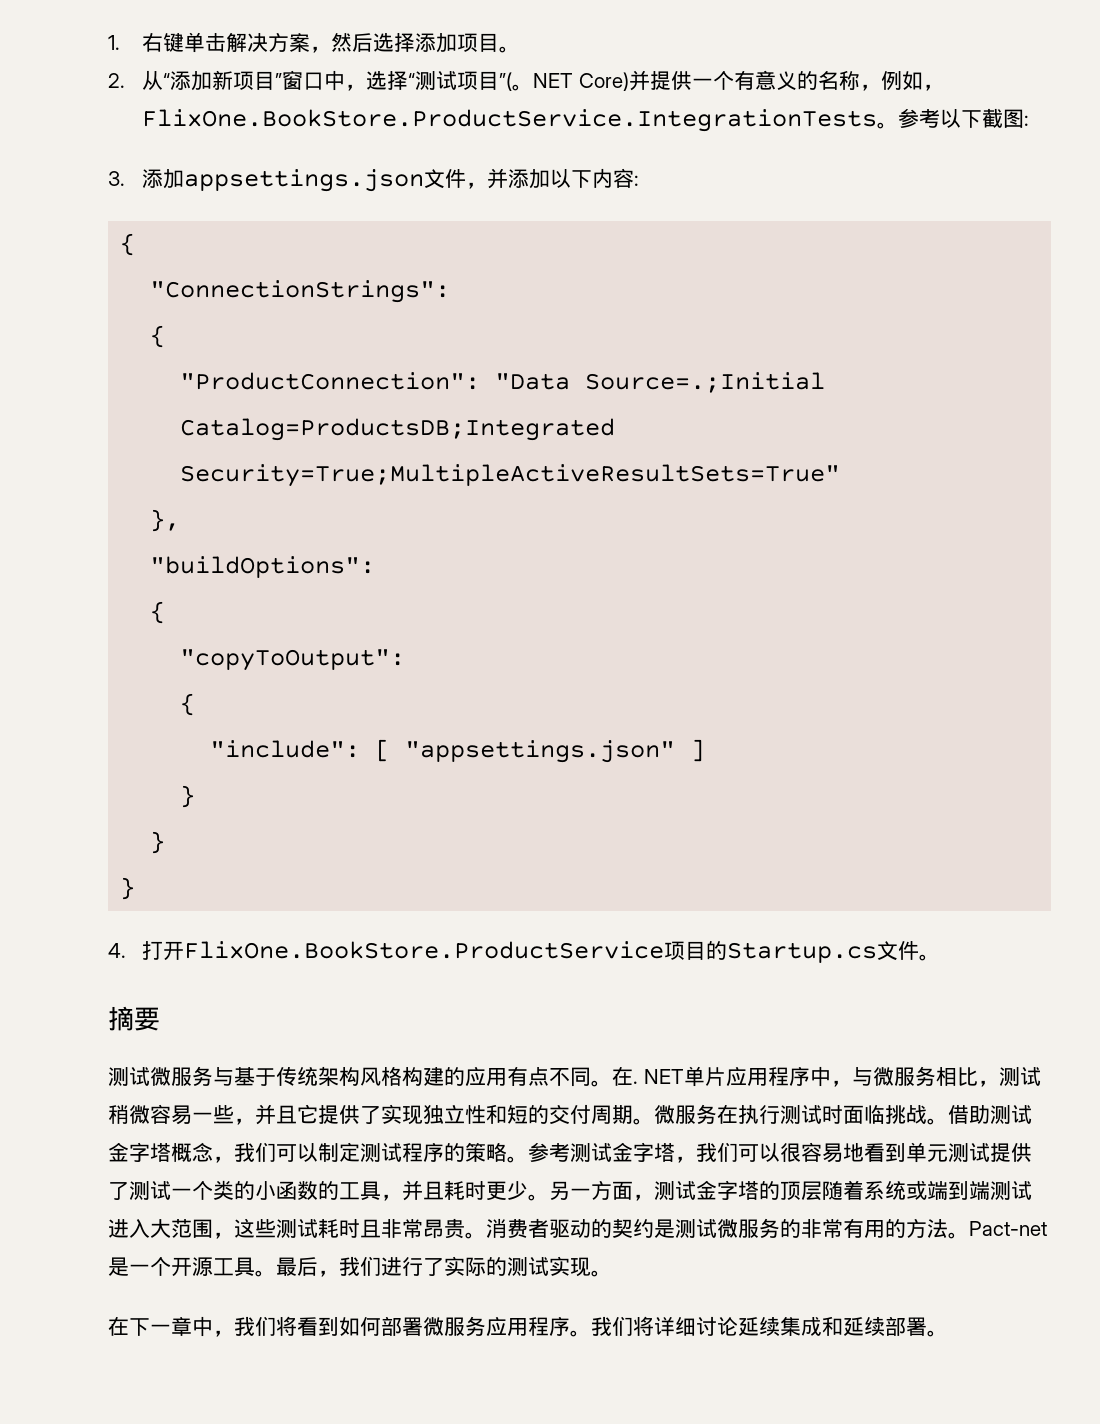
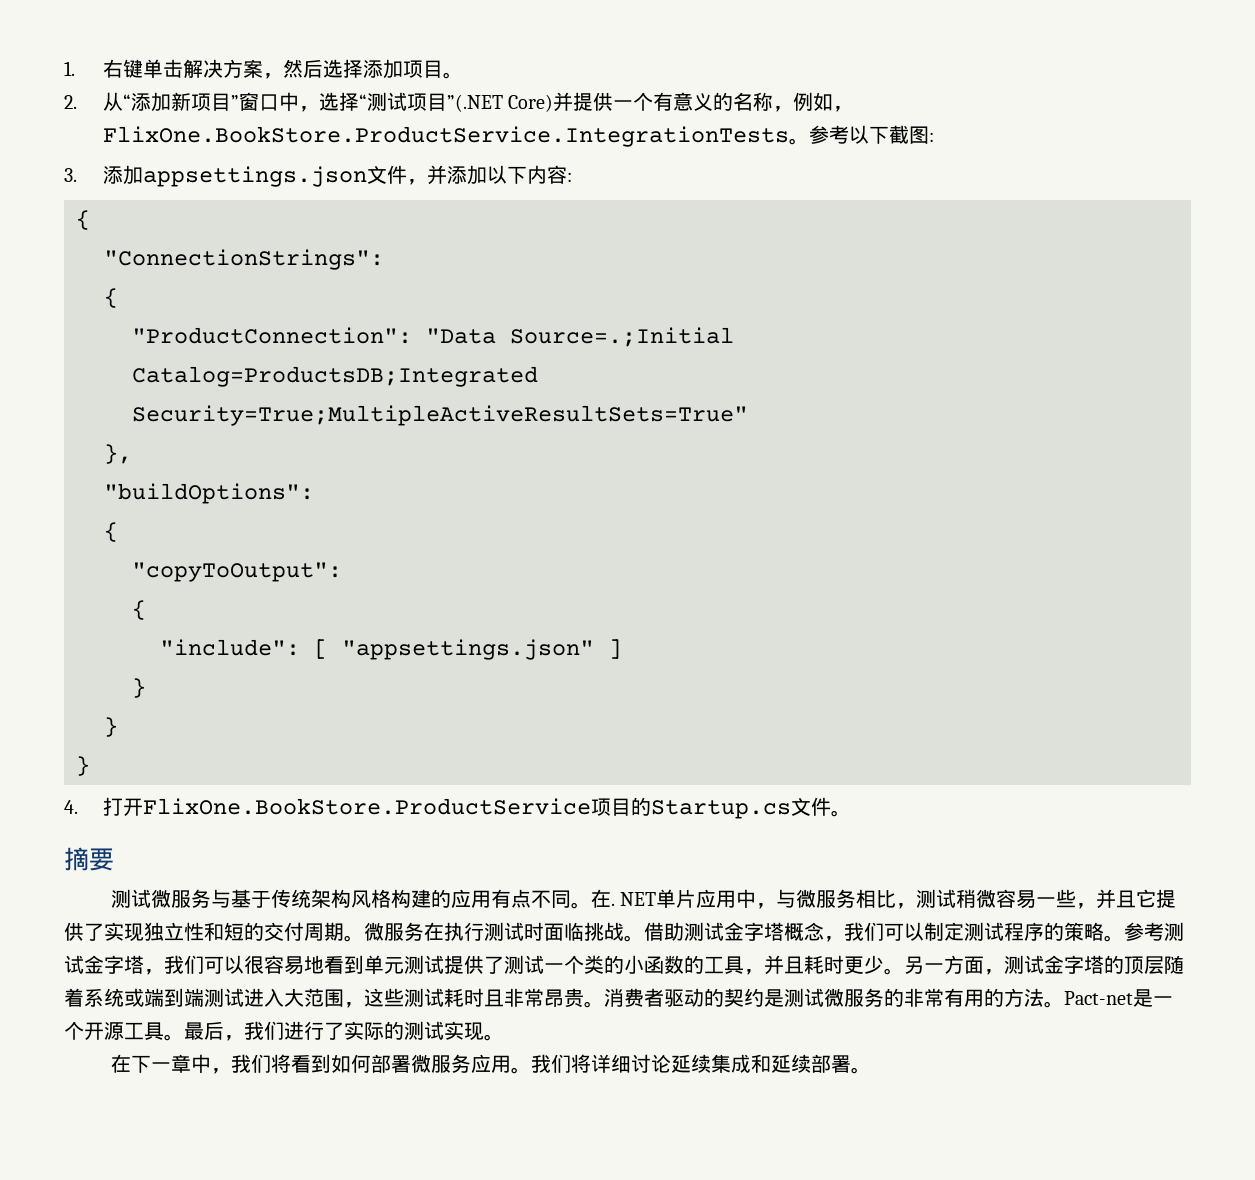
[499,72,574,91] ”(。NET -> [447,94,504,112] ”(.NET
[767,1066,810,1086] 程序 -> (737, 899) none
[528,1316,570,1336] 程序 -> (512, 1064) none

